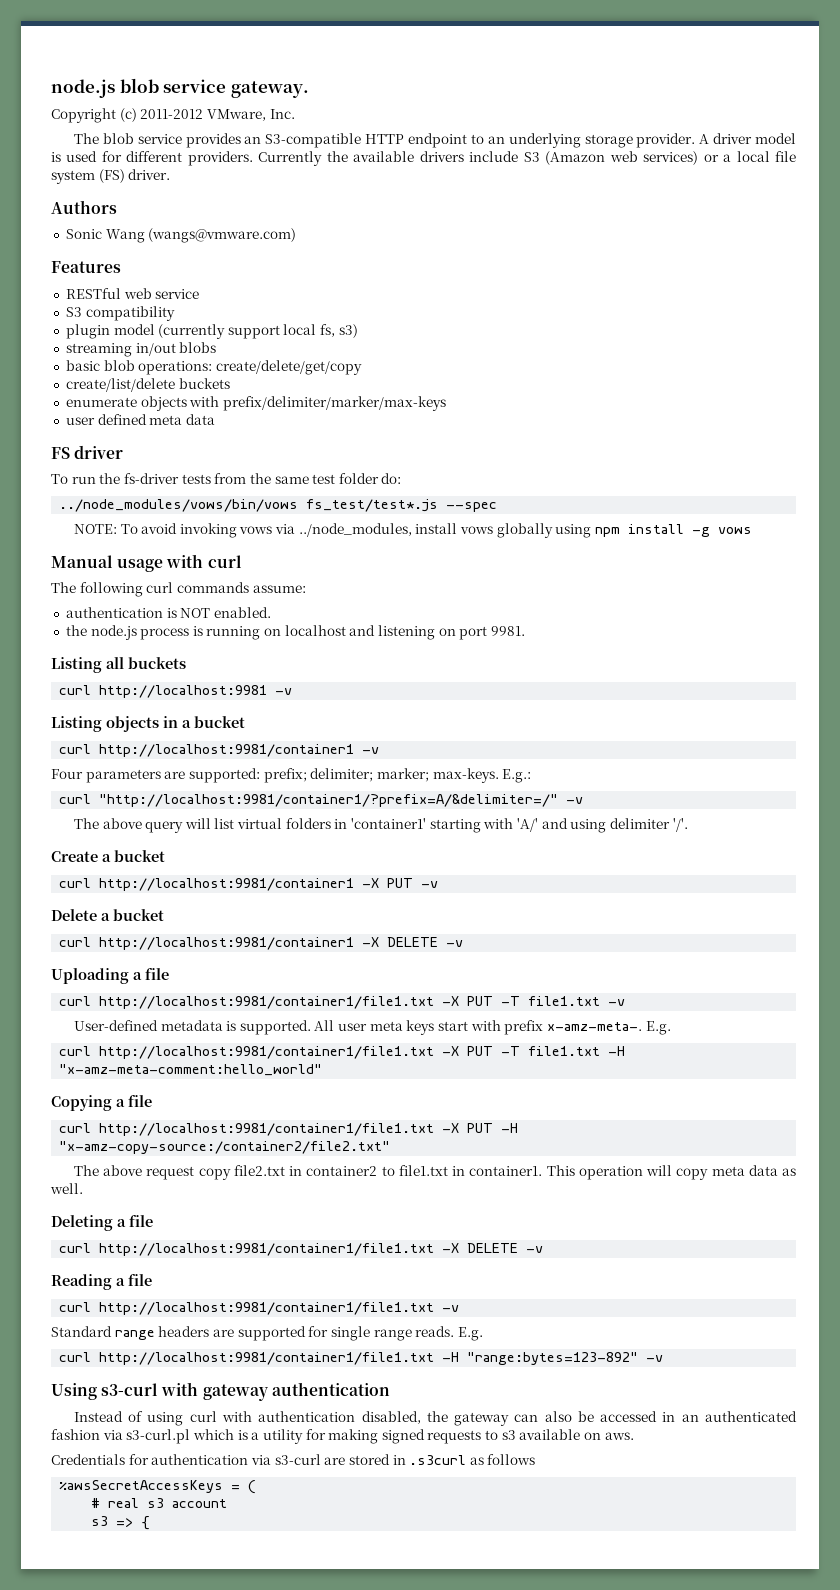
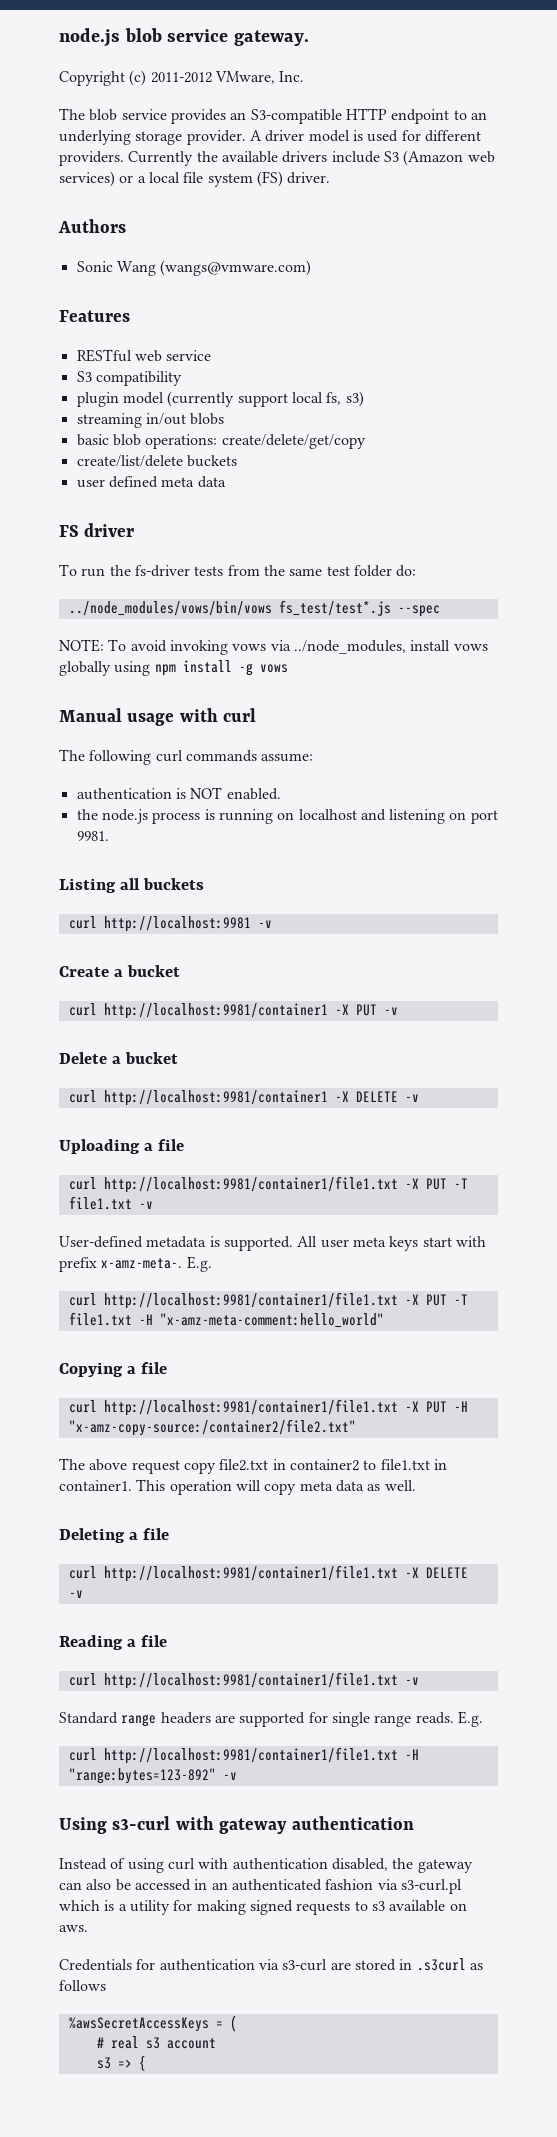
[65,396,446,411] // enumerate objects with prefix/delimiter/marker/max-keys -> (237, 461) none
[51,716,245,732] [59,744,380,757] [51,768,532,783] [59,794,584,807] [73,818,688,833] // Listing objects in a bucket // curl http://localhost:9981/container1 -v // Four parameters are supported: prefix; delimiter; marker; max-keys. E.g.: // curl "http://localhost:9981/container1/?prefix=A/&delimiter=/" -v // The above query will list virtual folders in 'container1' starting with 'A/' and using delimiter '/'. -> (272, 924) none

